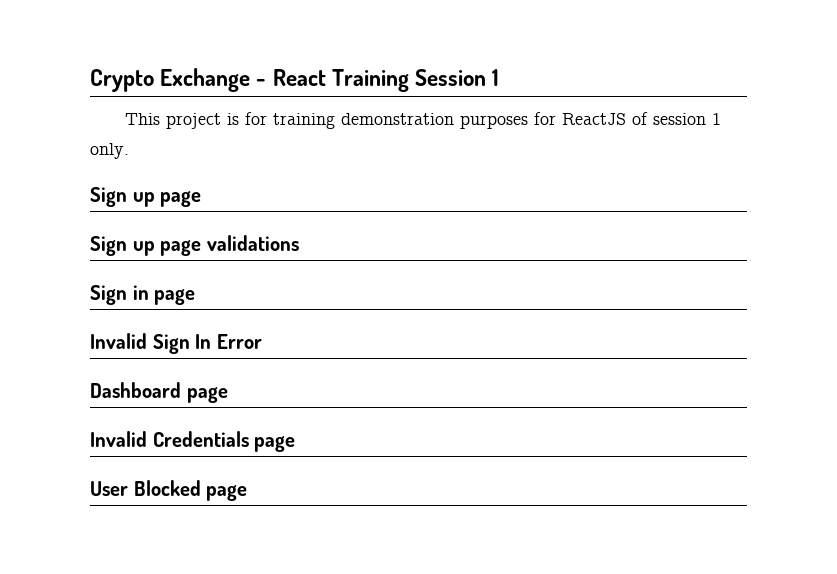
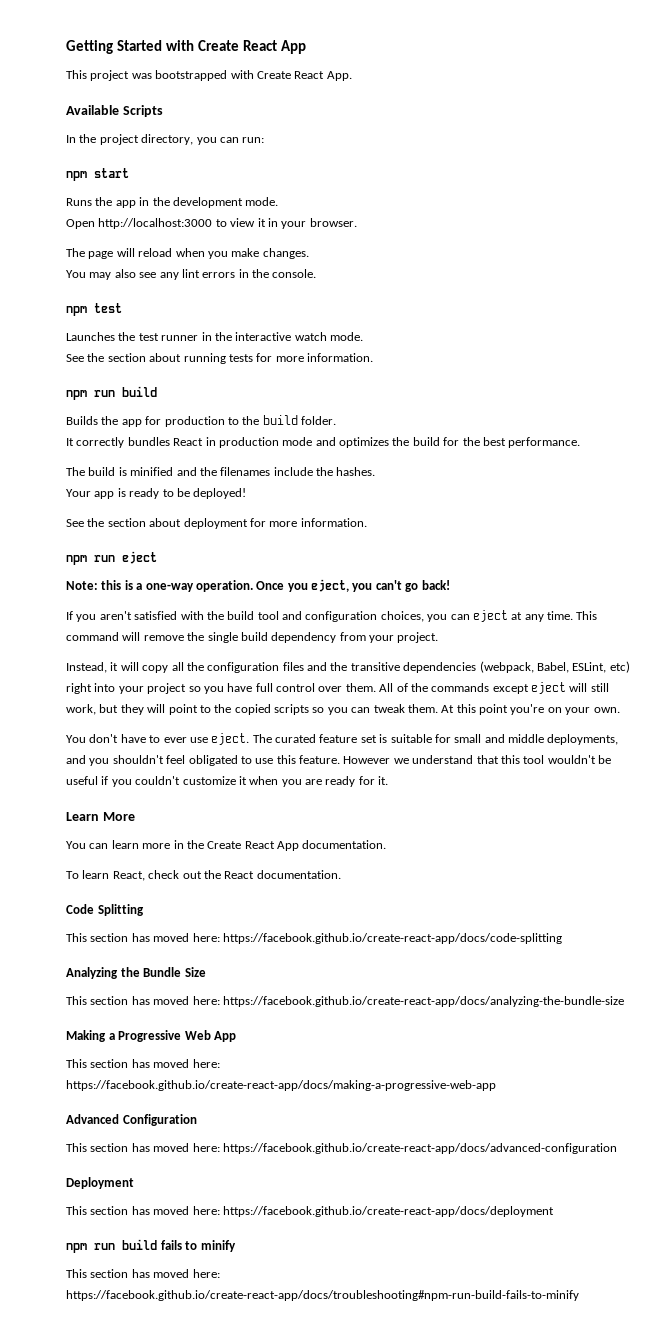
[90,68,500,92] [125,112,722,129] [90,143,129,159] [90,187,202,207] [90,235,299,256] [90,285,196,305] [90,333,262,354] [90,382,228,403] [90,431,296,452] [90,480,248,501] Crypto Exchange - React Training Session 1 // This project is for training demonstration purposes for ReactJS of session 1 only. // Sign up page // Sign up page validations // Sign in page // Invalid Sign In Error // Dashboard page // Invalid Credentials page // User Blocked page -> [66,40,306,54] [66,70,352,81] [66,105,163,117] [66,134,265,145] [66,168,129,181] [66,197,279,208] [66,218,357,229] [66,248,309,259] [66,269,317,280] [66,303,122,316] [66,332,363,341] [66,353,373,364] [66,386,157,400] [66,415,336,427] [66,437,581,448] [66,467,376,476] [66,488,247,499] [66,518,367,529] [66,551,157,565] [66,579,450,592] [66,610,598,622] [66,632,439,643] [66,661,630,673] [66,682,609,694] [66,704,620,715] [66,733,619,745] [66,755,611,766] [66,776,389,787] [66,812,135,821] [66,840,387,851] [66,870,341,881] [66,904,144,916] [66,933,562,944] [66,967,206,979] [66,996,624,1007] [66,1030,237,1042] [66,1059,220,1068] [66,1080,496,1091] [66,1114,197,1126] [66,1143,617,1154] [66,1177,134,1189] [66,1206,554,1217] [66,1239,236,1253] [66,1269,220,1278] [66,1290,579,1301] Getting Started with Create React App // This project was bootstrapped with Create React App. // Available Scripts // In the project directory, you can run: // npm start // Runs the app in the development mode. // Open http://localhost:3000 to view it in your browser. // The page will reload when you make changes. // You may also see any lint errors in the console. // npm test // Launches the test runner in the interactive watch mode. // See the section about running tests for more information. // npm run build // Builds the app for production to the build folder. // It correctly bundles React in production mode and optimizes the build for the best performance. // The build is minified and the filenames include the hashes. // Your app is ready to be deployed! // See the section about deployment for more information. // npm run eject // Note: this is a one-way operation. Once you eject, you can't go back! // If you aren't satisfied with the build tool and configuration choices, you can eject at any time. This command will remove the single build dependency from your project. // Instead, it will copy all the configuration files and the transitive dependencies (webpack, Babel, ESLint, etc) right into your project so you have full control over them. All of the commands except eject will still work, but they will point to the copied scripts so you can tweak them. At this point you're on your own. // You don't have to ever use eject. The curated feature set is suitable for small and middle deployments, and you shouldn't feel obligated to use this feature. However we understand that this tool wouldn't be useful if you couldn't customize it when you are ready for it. // Learn More // You can learn more in the Create React App documentation. // To learn React, check out the React documentation. // Code Splitting // This section has moved here: https://facebook.github.io/create-react-app/docs/code-splitting // Analyzing the Bundle Size // This section has moved here: https://facebook.github.io/create-react-app/docs/analyzing-the-bundle-size // Making a Progressive Web App // This section has moved here: https://facebook.github.io/create-react-app/docs/making-a-progressive-web-app // Advanced Configuration // This section has moved here: https://facebook.github.io/create-react-app/docs/advanced-configuration // Deployment // This section has moved here: https://facebook.github.io/create-react-app/docs/deployment // npm run build fails to minify // This section has moved here: https://facebook.github.io/create-react-app/docs/troubleshooting#npm-run-build-fails-to-minify

